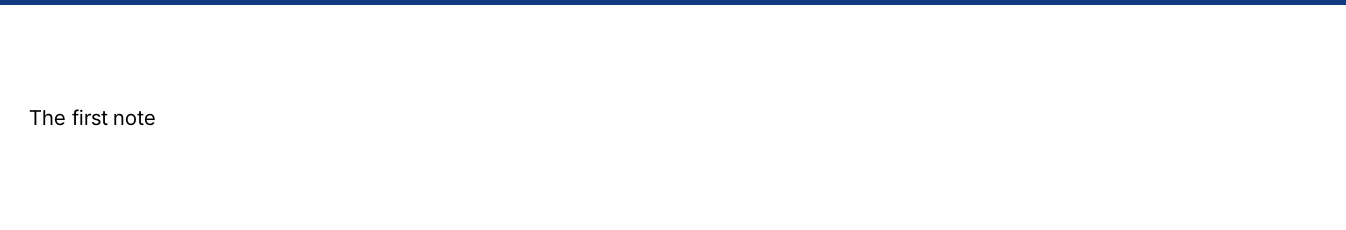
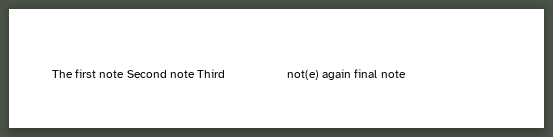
(157, 118) none -> [126,69,406,80] Second note Third not(e) again final note

